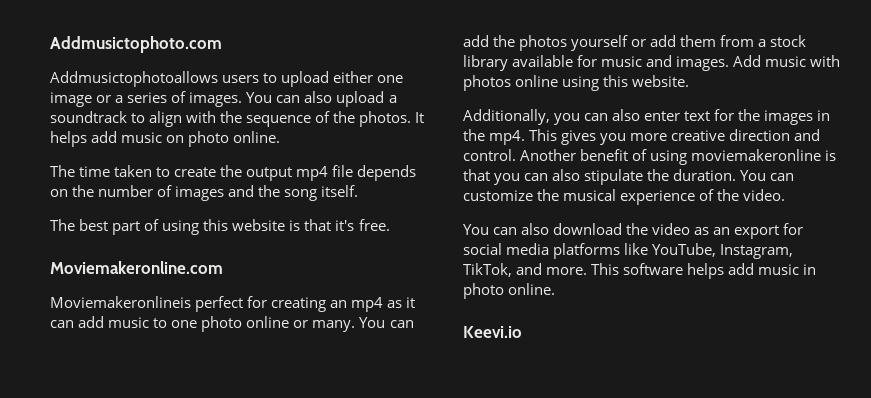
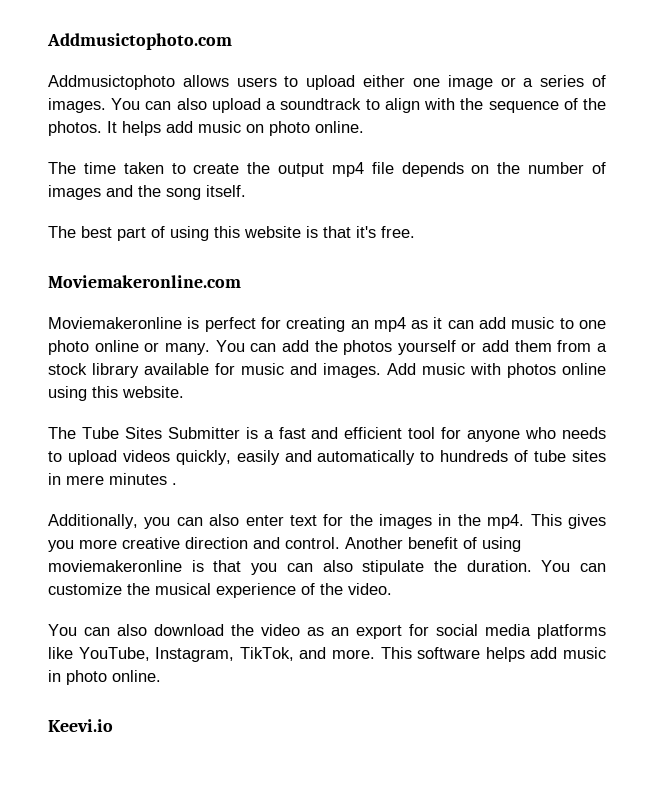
[50,71,218,87] Addmusictophotoallows -> [48,75,229,90] Addmusictophoto allows
[50,296,191,308] Moviemakeronlineis -> [48,317,200,329] Moviemakeronline is
(690, 81) none -> [48,427,606,442] [48,450,607,465] [48,473,177,485] // The Tube Sites Submitter is a fast and efficient tool for anyone who needs to upload videos quickly, easily and automatically to hundreds of tube sites in mere minutes .

